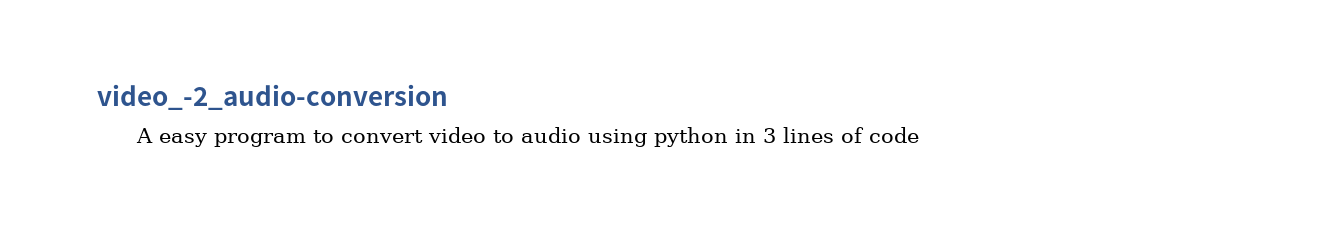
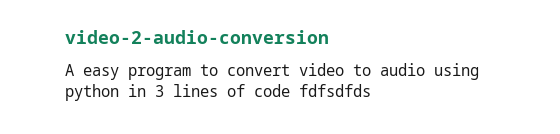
[97,84,448,110] video_-2_audio-conversion -> [65,30,329,44] video-2-audio-conversion
(919, 135) none -> [299,84,371,97] fdfsdfds

